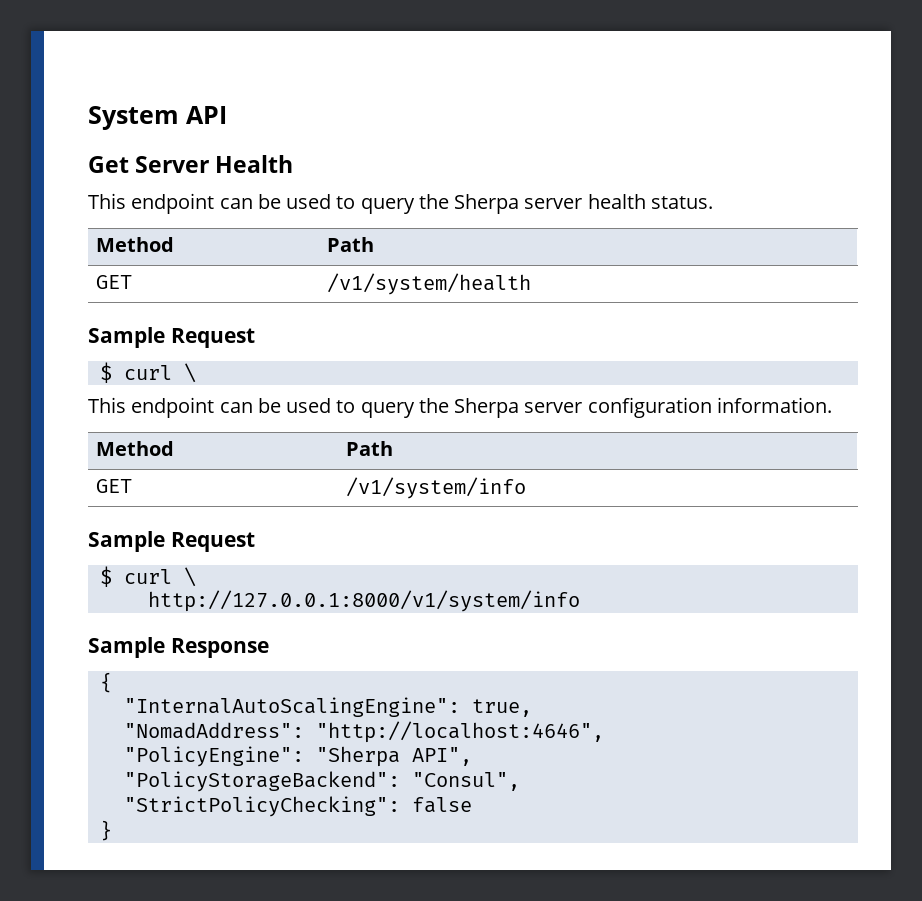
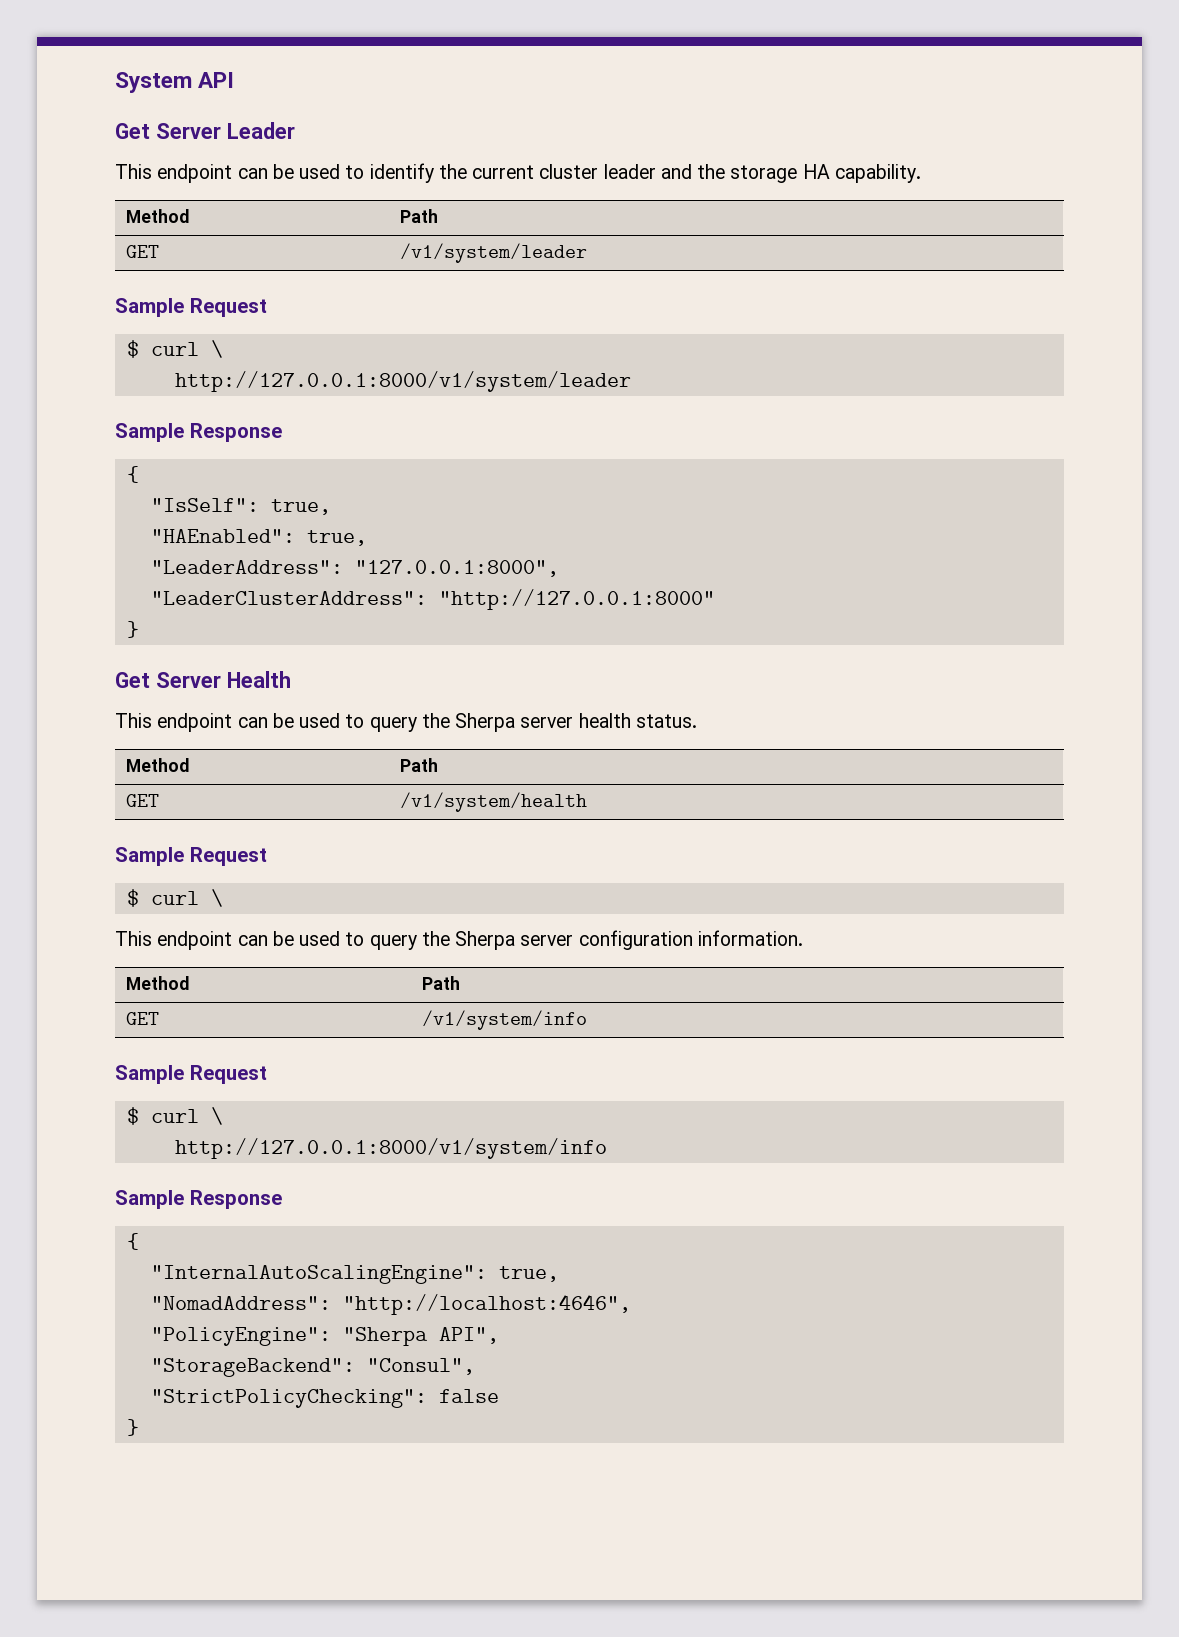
(227, 115) none -> [115,122,295,139] [115,163,921,183] [125,209,189,223] [399,209,438,223] [125,245,159,258] [399,243,587,263] [115,298,267,317] [126,340,223,358] [174,371,631,392] [115,423,282,442] [126,466,139,483] [150,498,331,515] [150,529,367,546] [150,560,559,577] [150,589,715,610] [126,621,139,638] // Get Server Leader // This endpoint can be used to identify the current cluster leader and the storage HA capability. // Method | Path // GET | /v1/system/leader // Sample Request // $ curl \ // http://127.0.0.1:8000/v1/system/leader // Sample Response // { // "IsSelf": true, // "HAEnabled": true, // "LeaderAddress": "127.0.0.1:8000", // "LeaderClusterAddress": "http://127.0.0.1:8000" // }
[123,771,400,792] "PolicyStorageBackend": -> [150,1358,355,1377] "StorageBackend":

